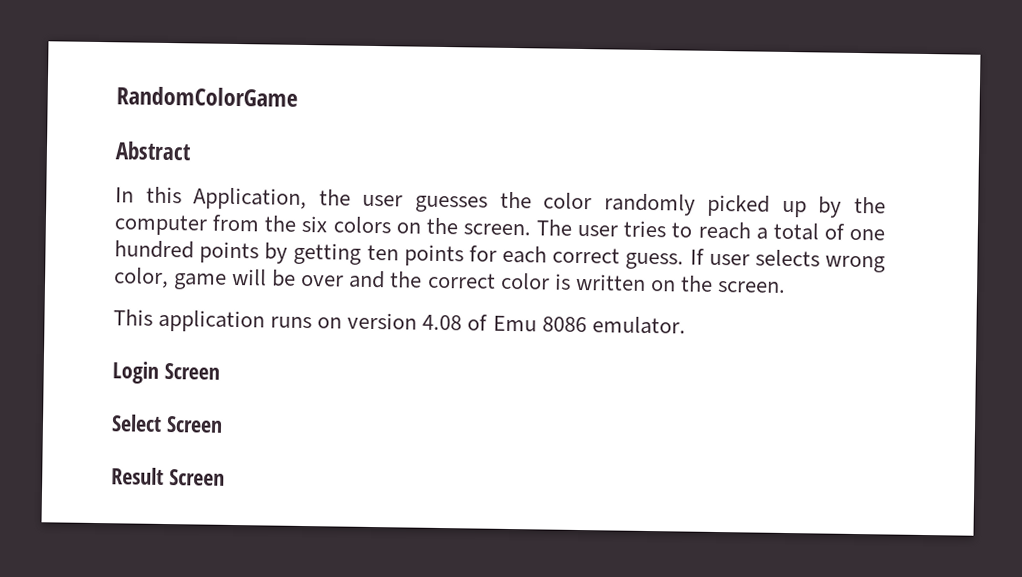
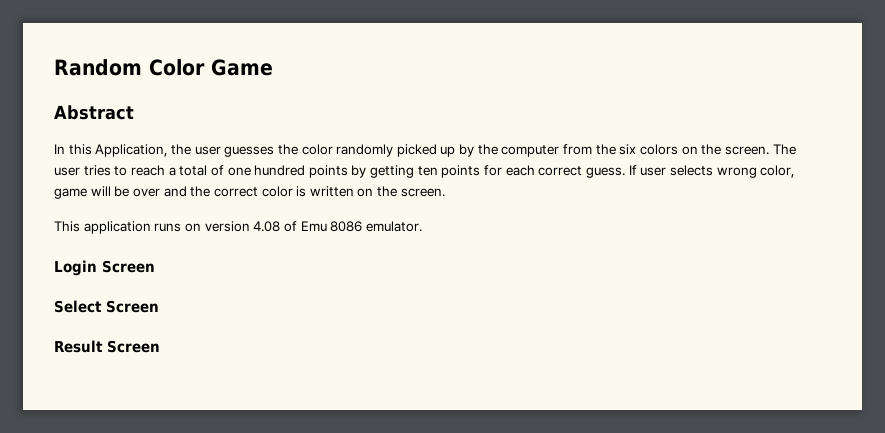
[116,86,298,107] RandomColorGame -> [54,59,273,76] Random Color Game

